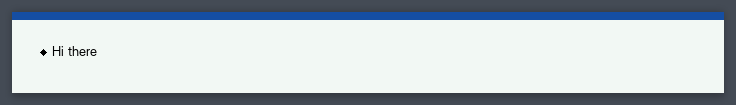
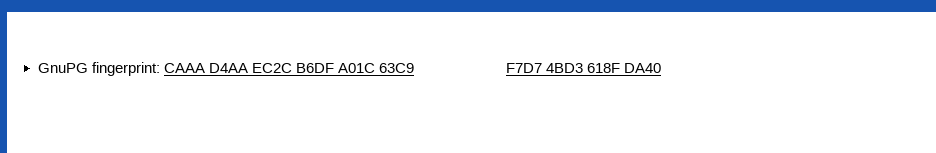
[52,46,97,56] Hi there -> [37,62,661,76] GnuPG fingerprint: CAAA D4AA EC2C B6DF A01C 63C9 F7D7 4BD3 618F DA40

